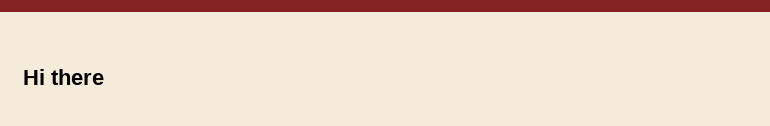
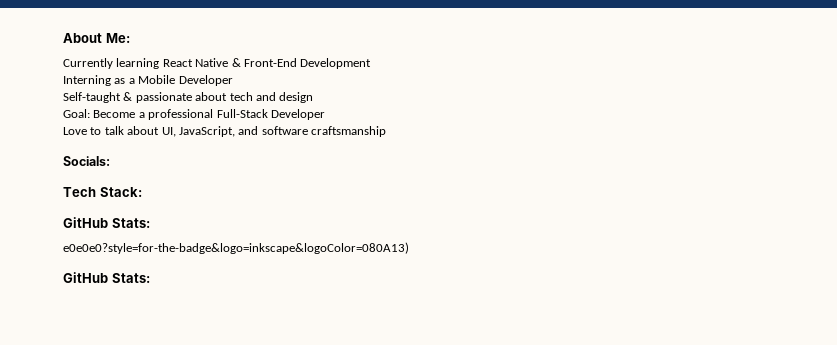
[23,69,104,85] Hi there -> [63,33,130,43] [63,58,372,69] [63,75,233,86] [63,92,314,103] [63,109,325,120] [63,126,386,137] [63,156,110,166] [63,187,142,197] [63,217,150,228] [63,242,409,254] [63,272,150,283] About Me: // Currently learning React Native & Front-End Development // Interning as a Mobile Developer // Self-taught & passionate about tech and design // Goal: Become a professional Full-Stack Developer // Love to talk about UI, JavaScript, and software craftsmanship // Socials: // Tech Stack: // GitHub Stats: // e0e0e0?style=for-the-badge&logo=inkscape&logoColor=080A13) // GitHub Stats:

